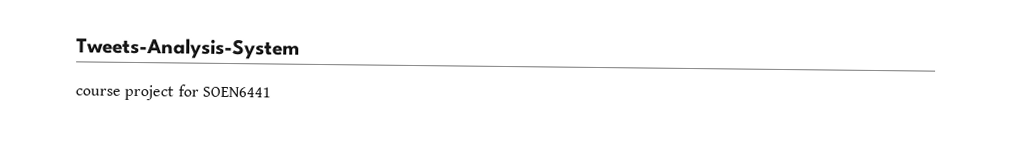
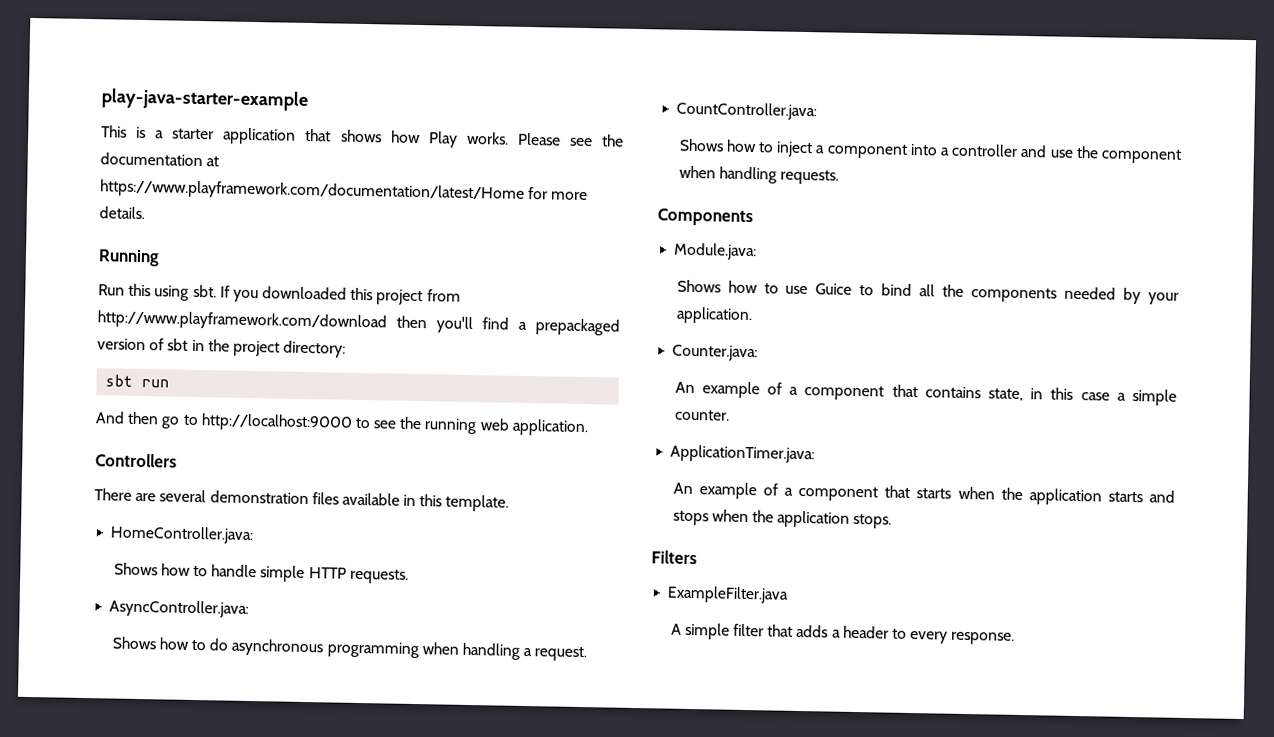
[76,37,300,60] [75,84,271,101] Tweets-Analysis-System // course project for SOEN6441 -> [101,88,308,111] [101,125,624,148] [100,152,220,167] [100,179,589,203] [99,206,145,220] [98,249,160,267] [98,283,461,306] [97,310,620,336] [97,338,347,358] [105,374,170,388] [95,411,589,437] [95,453,177,468] [94,488,510,512] [110,525,255,545] [113,562,409,584] [109,599,250,619] [111,636,588,662] [676,101,818,121] [678,138,1182,164] [678,165,840,185] [657,208,753,227] [673,242,758,261] [676,279,1179,305] [675,306,753,325] [672,344,759,362] [674,381,1177,406] [674,409,730,421] [670,444,816,464] [672,482,1175,506] [672,509,893,529] [651,550,697,565] [667,585,790,604] [670,622,1016,645] play-java-starter-example // This is a starter application that shows how Play works. Please see the documentation at https://www.playframework.com/documentation/latest/Home for more details. // Running // Run this using sbt. If you downloaded this project from http://www.playframework.com/download then you'll find a prepackaged version of sbt in the project directory: // sbt run // And then go to http://localhost:9000 to see the running web application. // Controllers // There are several demonstration files available in this template. // HomeController.java: // Shows how to handle simple HTTP requests. // AsyncController.java: // Shows how to do asynchronous programming when handling a request. // CountController.java: // Shows how to inject a component into a controller and use the component when handling requests. // Components // Module.java: // Shows how to use Guice to bind all the components needed by your application. // Counter.java: // An example of a component that contains state, in this case a simple counter. // ApplicationTimer.java: // An example of a component that starts when the application starts and stops when the application stops. // Filters // ExampleFilter.java // A simple filter that adds a header to every response.

